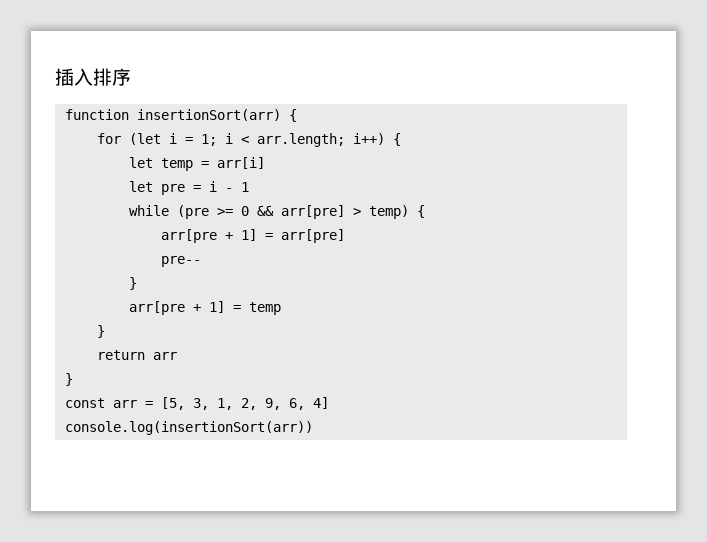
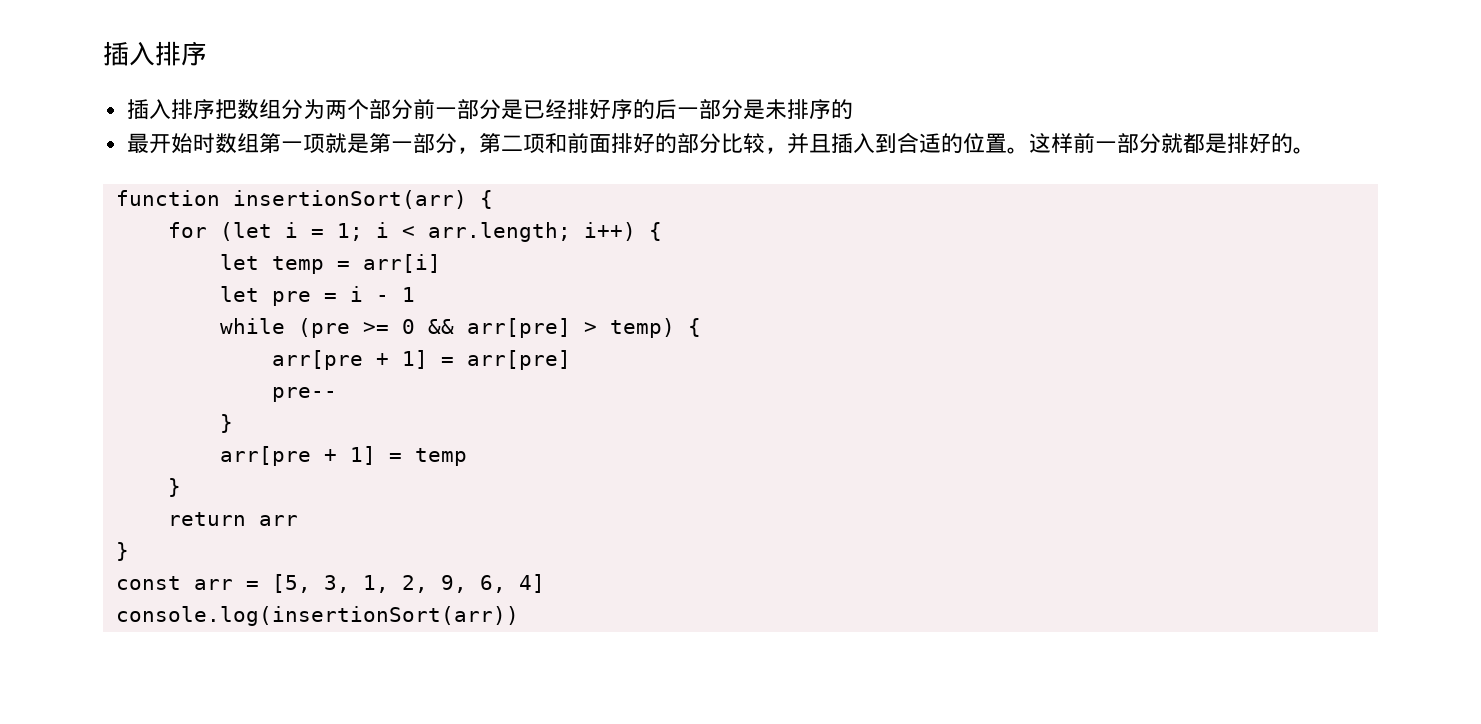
[55,68,131,86] 插入排序 -> [103,41,207,66] [127,98,854,120] [127,132,1316,154] 插入排序 // 插入排序把数组分为两个部分前一部分是已经排好序的后一部分是未排序的 // 最开始时数组第一项就是第一部分，第二项和前面排好的部分比较，并且插入到合适的位置。这样前一部分就都是排好的。

